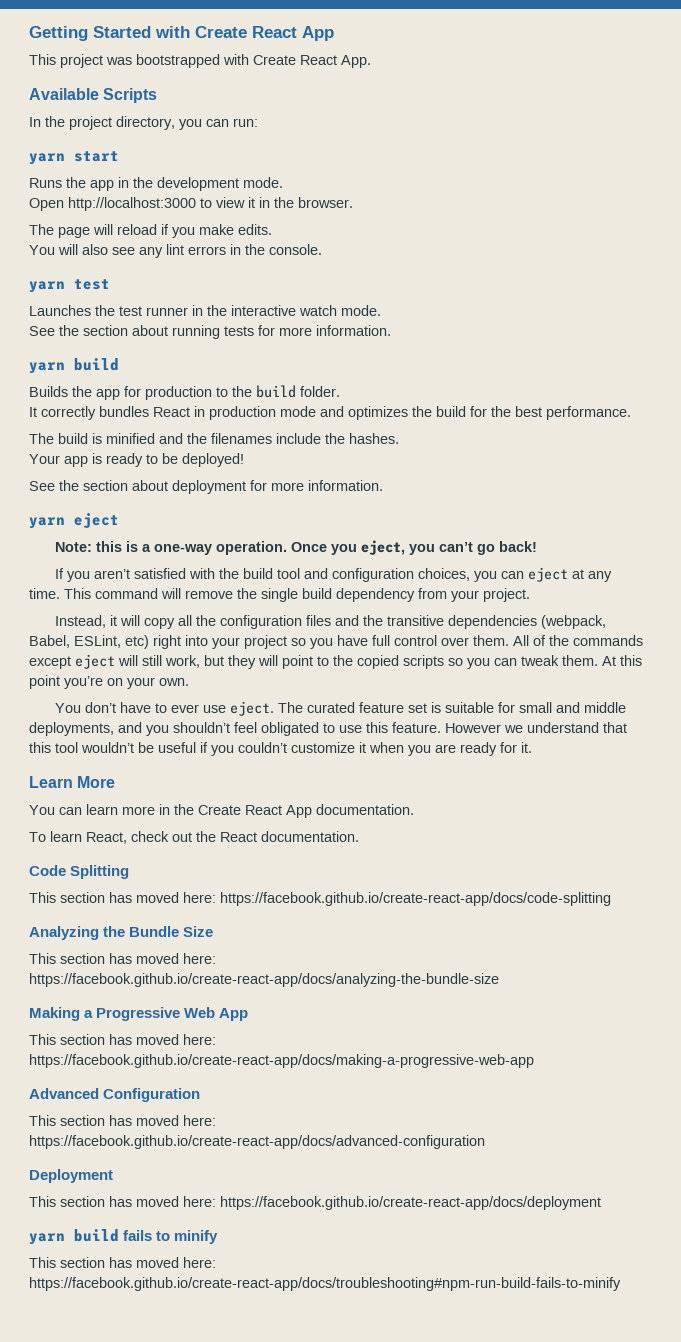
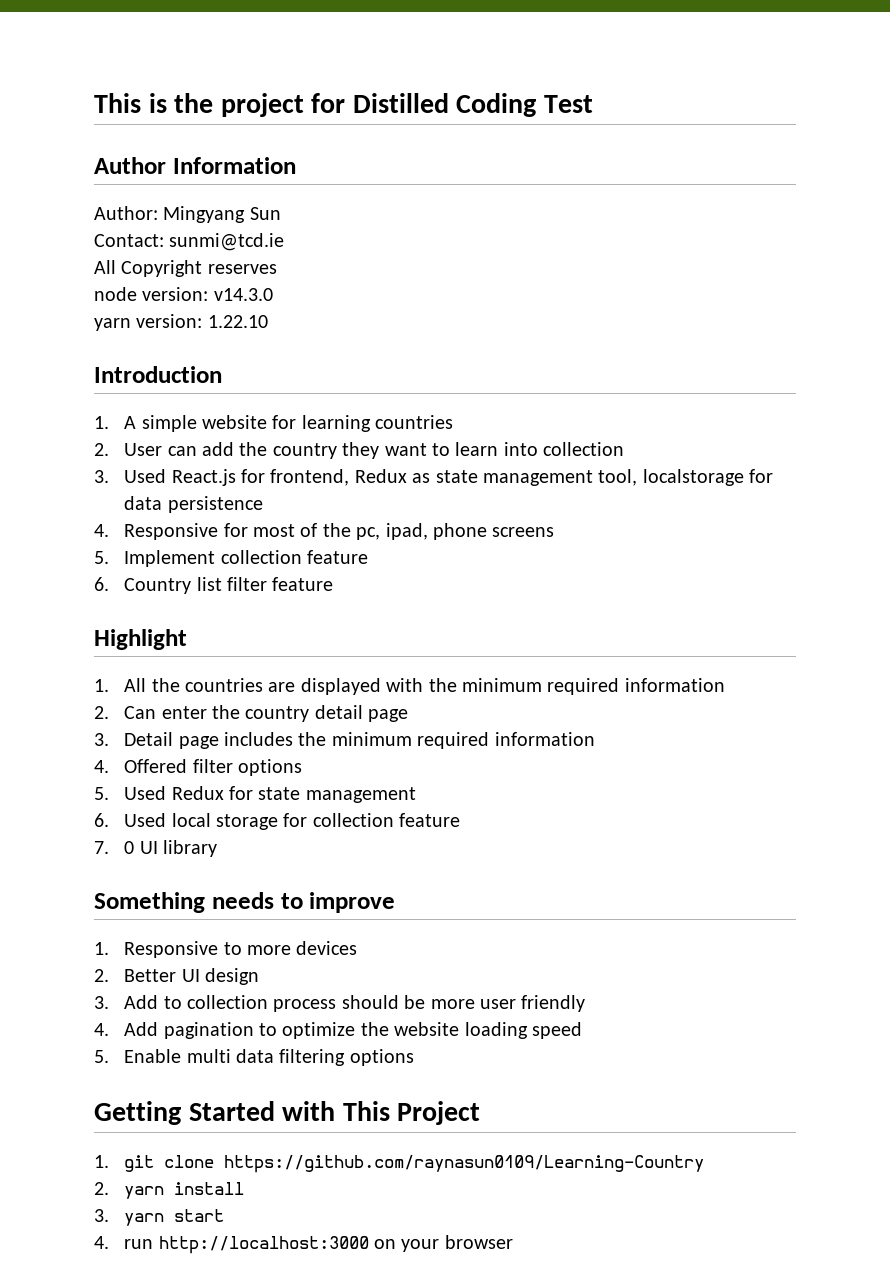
[29,26,334,41] [29,54,371,68] [29,88,158,103] [29,116,258,130] [29,151,119,165] [29,177,283,191] [29,197,353,211] [29,224,272,238] [29,244,322,258] [29,279,110,293] [29,305,381,316] [29,325,391,339] [29,358,119,374] [29,385,340,400] [29,406,631,420] [29,433,399,444] [29,453,244,467] [29,480,383,494] [29,513,119,529] [54,540,537,555] [54,567,612,582] [29,588,530,602] [54,615,606,629] [29,635,643,649] [29,654,642,669] [29,675,189,689] [54,701,626,716] [29,722,627,736] [29,742,532,756] [29,776,116,788] [29,804,414,818] [29,831,359,844] [29,865,130,879] [29,892,611,906] [29,926,214,940] [29,953,216,964] [29,973,499,987] [29,1007,249,1021] [29,1034,216,1045] [29,1054,534,1068] [29,1088,201,1102] [29,1115,216,1126] [29,1135,485,1149] [29,1169,113,1183] [29,1196,601,1210] [29,1229,219,1245] [29,1257,216,1268] [29,1277,621,1291] Getting Started with Create React App // This project was bootstrapped with Create React App. // Available Scripts // In the project directory, you can run: // yarn start // Runs the app in the development mode. // Open http://localhost:3000 to view it in the browser. // The page will reload if you make edits. // You will also see any lint errors in the console. // yarn test // Launches the test runner in the interactive watch mode. // See the section about running tests for more information. // yarn build // Builds the app for production to the build folder. // It correctly bundles React in production mode and optimizes the build for the best performance. // The build is minified and the filenames include the hashes. // Your app is ready to be deployed! // See the section about deployment for more information. // yarn eject // Note: this is a one-way operation. Once you eject, you can’t go back! // If you aren’t satisfied with the build tool and configuration choices, you can eject at any time. This command will remove the single build dependency from your project. // Instead, it will copy all the configuration files and the transitive dependencies (webpack, Babel, ESLint, etc) right into your project so you have full control over them. All of the commands except eject will still work, but they will point to the copied scripts so you can tweak them. At this point you’re on your own. // You don’t have to ever use eject. The curated feature set is suitable for small and middle deployments, and you shouldn’t feel obligated to use this feature. However we understand that this tool wouldn’t be useful if you couldn’t customize it when you are ready for it. // Learn More // You can learn more in the Create React App documentation. // To learn React, check out the React documentation. // Code Splitting // This section has moved here: https://facebook.github.io/create-react-app/docs/code-splitting // Analyzing the Bundle Size // This section has moved here: https://facebook.github.io/create-react-app/docs/analyzing-the-bundle-size // Making a Progressive Web App // This section has moved here: https://facebook.github.io/create-react-app/docs/making-a-progressive-web-app // Advanced Configuration // This section has moved here: https://facebook.github.io/create-react-app/docs/advanced-configuration // Deployment // This section has moved here: https://facebook.github.io/create-react-app/docs/deployment // yarn build fails to minify // This section has moved here: https://facebook.github.io/create-react-app/docs/troubleshooting#npm-run-build-fails-to-minify -> [94,93,593,117] [94,157,296,174] [94,206,281,223] [94,233,285,251] [94,260,277,277] [94,287,273,301] [94,314,268,331] [94,366,222,383] [94,415,454,432] [94,442,625,459] [94,469,774,486] [124,496,263,513] [94,523,555,540] [94,550,368,567] [94,577,334,594] [94,629,187,650] [94,678,725,695] [94,705,409,722] [94,732,595,749] [94,759,302,776] [94,786,416,803] [94,813,461,830] [94,840,217,857] [94,892,396,913] [94,941,358,958] [94,968,259,985] [94,995,586,1012] [94,1022,582,1039] [94,1049,414,1066] [94,1101,481,1125] [94,1155,705,1173] [94,1182,245,1199] [94,1209,225,1226] [94,1235,513,1254] This is the project for Distilled Coding Test // Author Information // Author: Mingyang Sun // Contact: sunmi@tcd.ie // All Copyright reserves // node version: v14.3.0 // yarn version: 1.22.10 // Introduction // 1. A simple website for learning countries // 2. User can add the country they want to learn into collection // 3. Used React.js for frontend, Redux as state management tool, localstorage for data persistence // 4. Responsive for most of the pc, ipad, phone screens // 5. Implement collection feature // 6. Country list filter feature // Highlight // 1. All the countries are displayed with the minimum required information // 2. Can enter the country detail page // 3. Detail page includes the minimum required information // 4. Offered filter options // 5. Used Redux for state management // 6. Used local storage for collection feature // 7. 0 UI library // Something needs to improve // 1. Responsive to more devices // 2. Better UI design // 3. Add to collection process should be more user friendly // 4. Add pagination to optimize the website loading speed // 5. Enable multi data filtering options // Getting Started with This Project // 1. git clone https://github.com/raynasun0109/Learning-Country // 2. yarn install // 3. yarn start // 4. run http://localhost:3000 on your browser

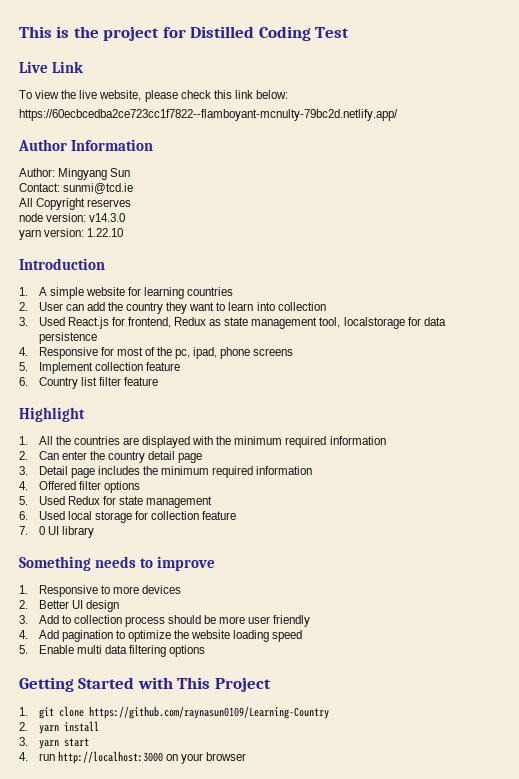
(593, 104) none -> [19,61,83,73] [19,90,288,102] [19,109,398,121] // Live Link // To view the live website, please check this link below: // https://60ecbcedba2ce723cc1f7822--flamboyant-mcnulty-79bc2d.netlify.app/

